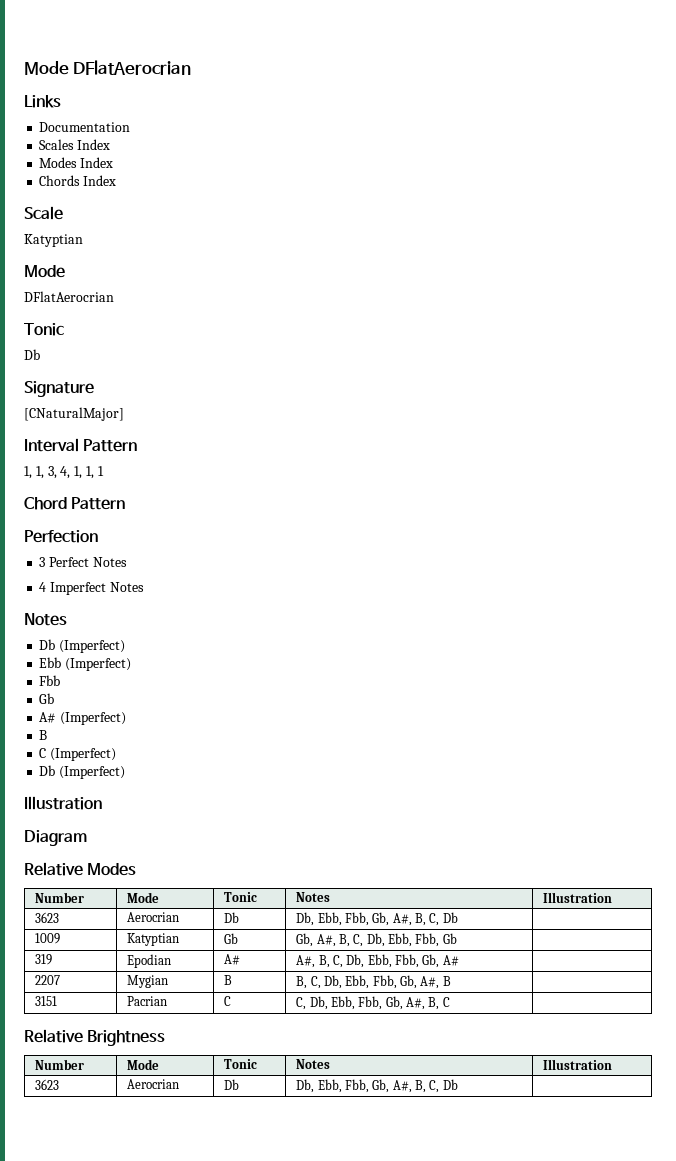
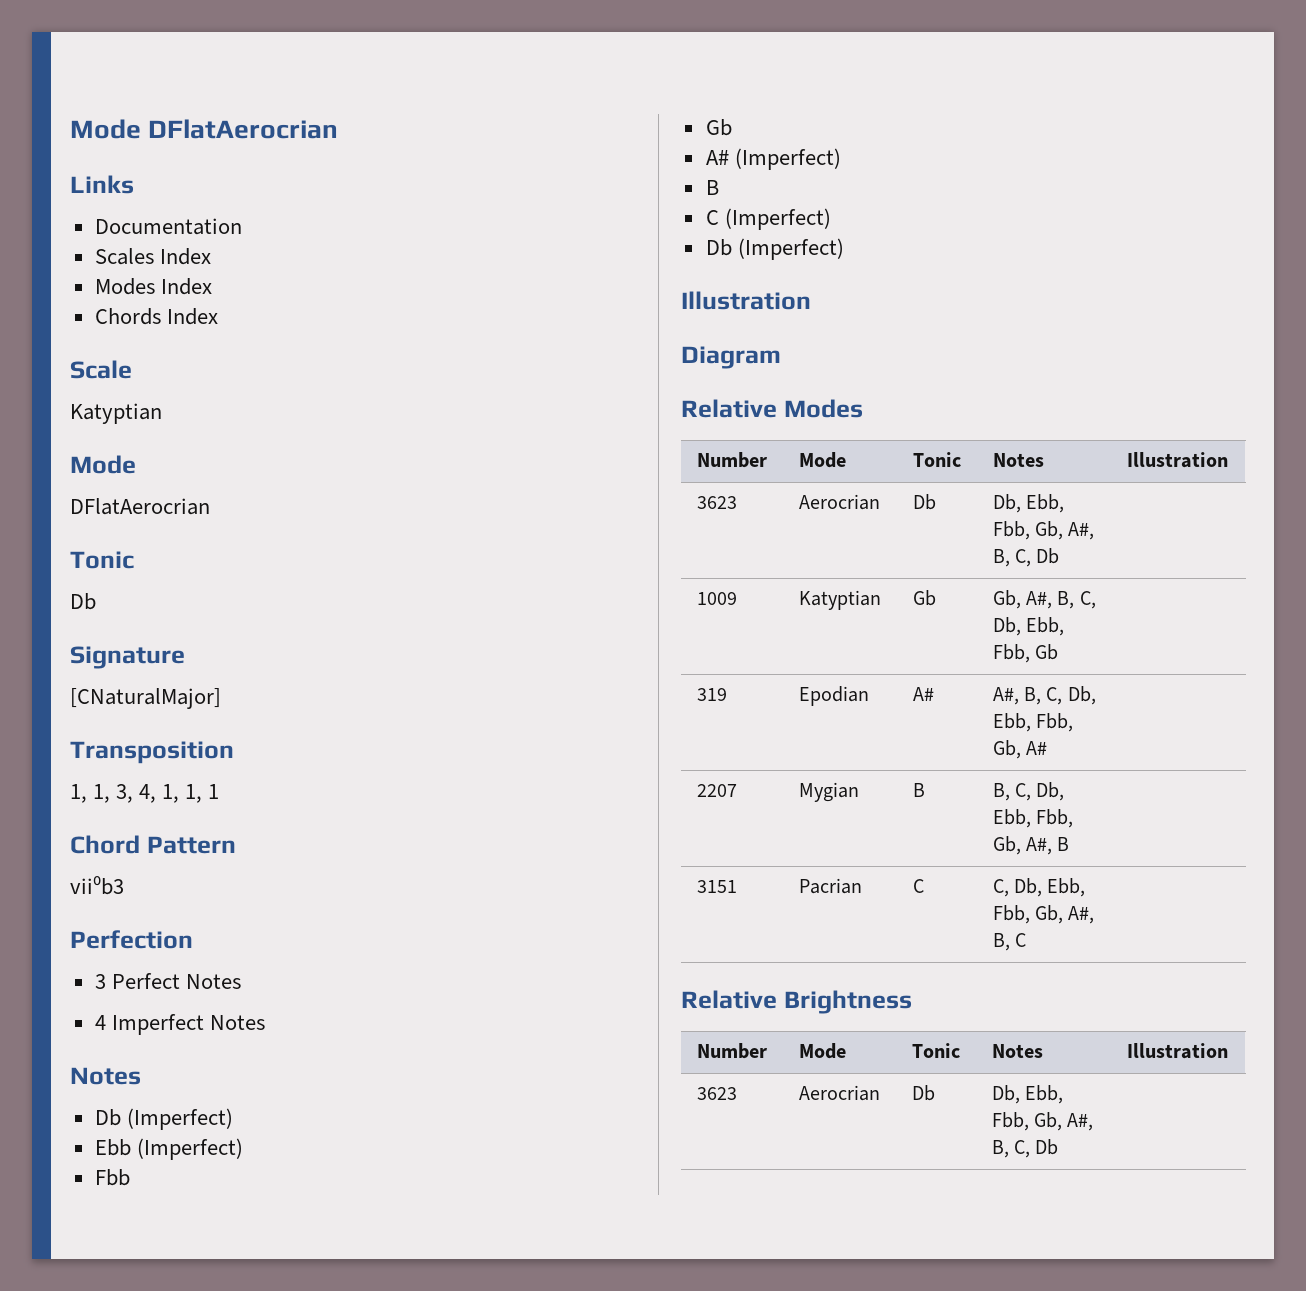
[24,438,138,452] Interval Pattern -> [70,741,234,764] Transposition
(126, 503) none -> [70,876,124,895] // vii⁰b3

